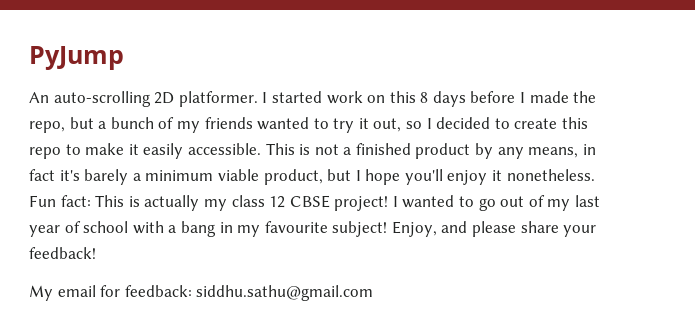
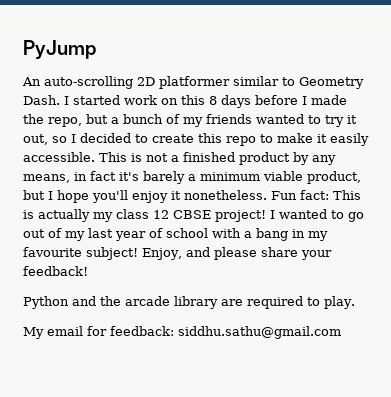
[178,91,258,107] platformer. -> [159,76,364,89] [23,95,60,105] platformer similar to Geometry Dash.
(96, 253) none -> [23,296,355,309] // Python and the arcade library are required to play.

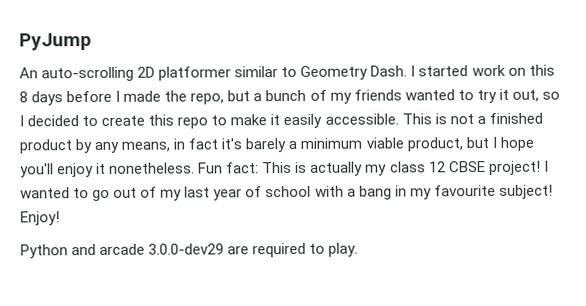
[142,247,332,260] [23,266,88,276] Enjoy, and please share your feedback! -> [20,211,60,226] Enjoy!
[100,296,218,309] the arcade library -> [99,243,225,255] arcade 3.0.0-dev29
[23,326,341,339] // My email for feedback: siddhu.sathu@gmail.com -> (359, 249) none

